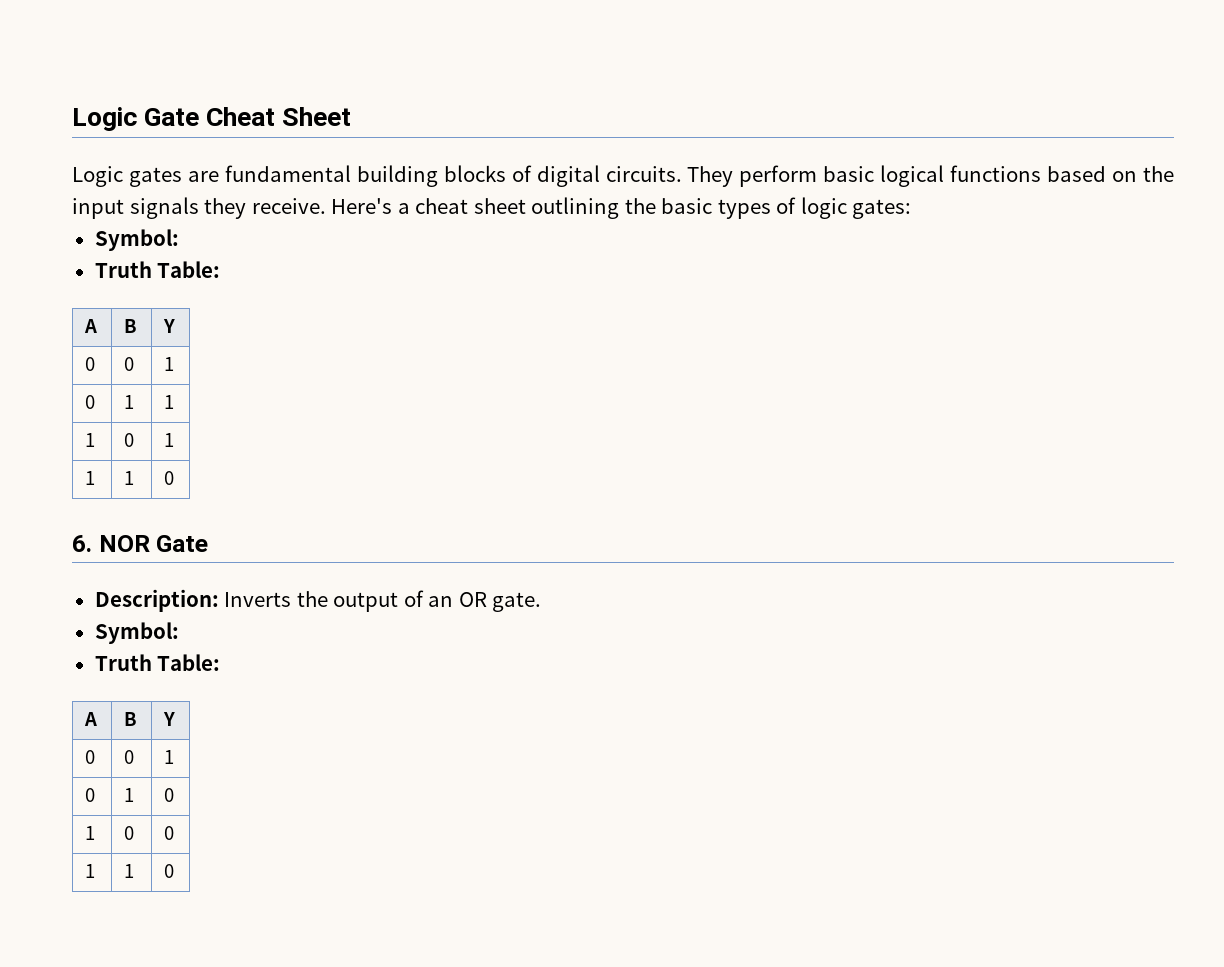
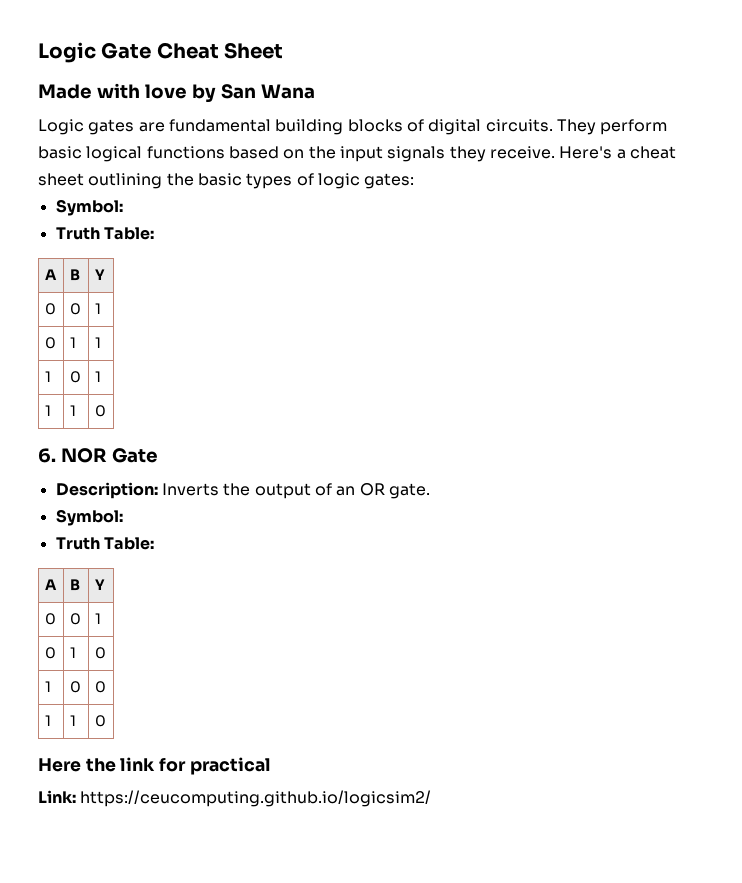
(352, 116) none -> [38,83,315,103] // Made with love by San Wana
(175, 871) none -> [38,757,271,775] [38,790,432,807] // Here the link for practical // Link: https://ceucomputing.github.io/logicsim2/

